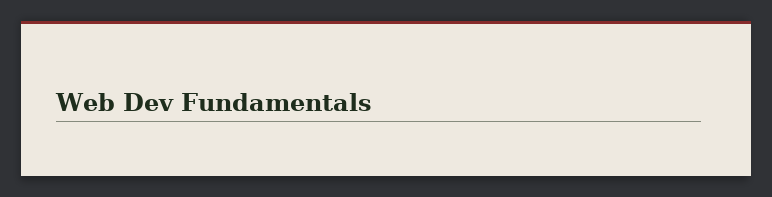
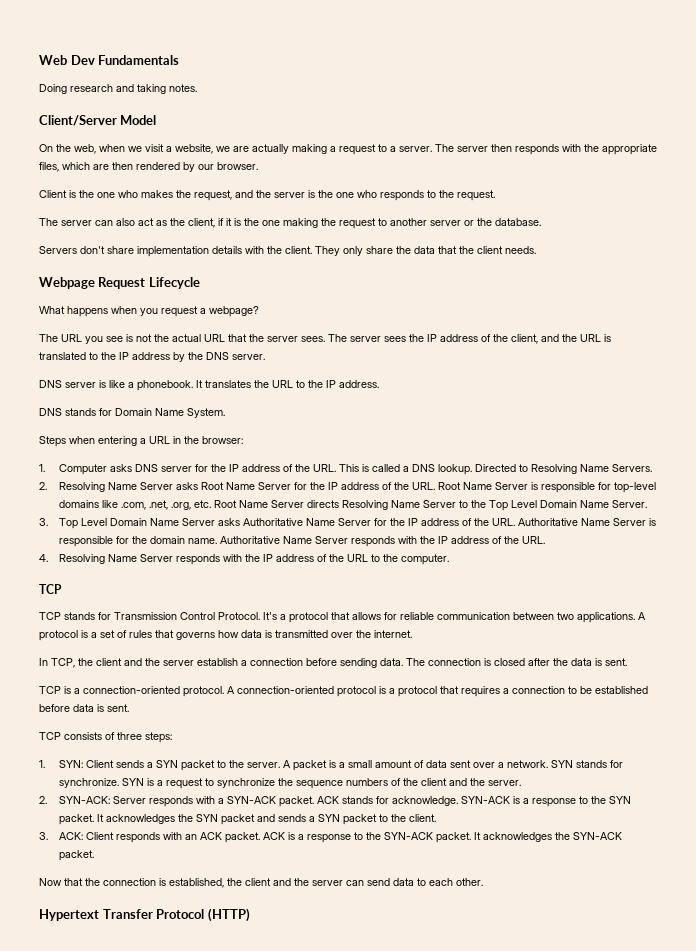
(372, 102) none -> [39,84,197,94] [39,115,157,126] [39,144,657,155] [39,162,258,172] [39,190,495,201] [39,218,541,229] [39,246,536,257] [39,277,200,289] [39,306,259,317] [39,334,611,344] [39,352,265,362] [39,380,379,391] [39,408,225,418] [39,436,243,447] [39,464,653,475] [39,482,657,493] [59,500,648,511] [39,518,657,529] [59,536,546,547] [39,554,450,565] [39,584,62,594] [39,612,646,623] [39,630,412,641] [39,658,627,668] [39,686,648,697] [39,704,129,712] [39,732,172,743] [39,760,624,771] [59,778,522,789] [39,796,632,807] [59,814,437,825] [39,832,623,843] [59,850,95,861] [39,878,483,888] [39,908,250,922] // Doing research and taking notes. // Client/Server Model // On the web, when we visit a website, we are actually making a request to a server. The server then responds with the appropriate files, which are then rendered by our browser. // Client is the one who makes the request, and the server is the one who responds to the request. // The server can also act as the client, if it is the one making the request to another server or the database. // Servers don't share implementation details with the client. They only share the data that the client needs. // Webpage Request Lifecycle // What happens when you request a webpage? // The URL you see is not the actual URL that the server sees. The server sees the IP address of the client, and the URL is translated to the IP address by the DNS server. // DNS server is like a phonebook. It translates the URL to the IP address. // DNS stands for Domain Name System. // Steps when entering a URL in the browser: // 1. Computer asks DNS server for the IP address of the URL. This is called a DNS lookup. Directed to Resolving Name Servers. // 2. Resolving Name Server asks Root Name Server for the IP address of the URL. Root Name Server is responsible for top-level domains like .com, .net, .org, etc. Root Name Server directs Resolving Name Server to the Top Level Domain Name Server. // 3. Top Level Domain Name Server asks Authoritative Name Server for the IP address of the URL. Authoritative Name Server is responsible for the domain name. Authoritative Name Server responds with the IP address of the URL. // 4. Resolving Name Server responds with the IP address of the URL to the computer. // TCP // TCP stands for Transmission Control Protocol. It's a protocol that allows for reliable communication between two applications. A protocol is a set of rules that governs how data is transmitted over the internet. // In TCP, the client and the server establish a connection before sending data. The connection is closed after the data is sent. // TCP is a connection-oriented protocol. A connection-oriented protocol is a protocol that requires a connection to be established before data is sent. // TCP consists of three steps: // 1. SYN: Client sends a SYN packet to the server. A packet is a small amount of data sent over a network. SYN stands for synchronize. SYN is a request to synchronize the sequence numbers of the client and the server. // 2. SYN-ACK: Server responds with a SYN-ACK packet. ACK stands for acknowledge. SYN-ACK is a response to the SYN packet. It acknowledges the SYN packet and sends a SYN packet to the client. // 3. ACK: Client responds with an ACK packet. ACK is a response to the SYN-ACK packet. It acknowledges the SYN-ACK packet. // Now that the connection is established, the client and the server can send data to each other. // Hypertext Transfer Protocol (HTTP)

